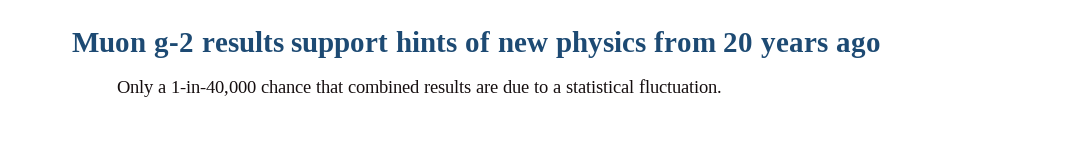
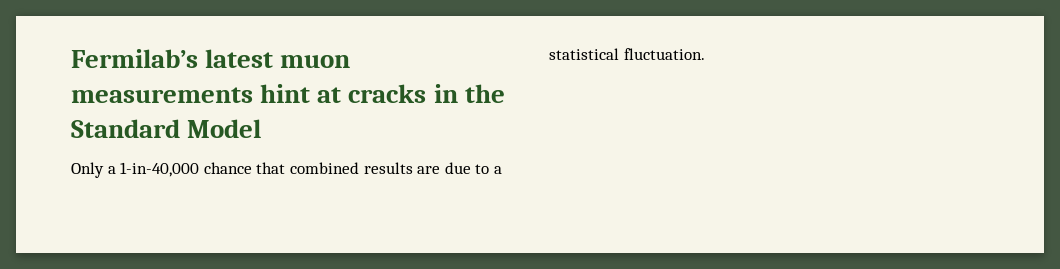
[72,31,882,58] Muon g-2 results support hints of new physics from 20 years ago -> [71,49,351,68] [71,84,505,103] [71,119,262,138] Fermilab’s latest muon measurements hint at cracks in the Standard Model

